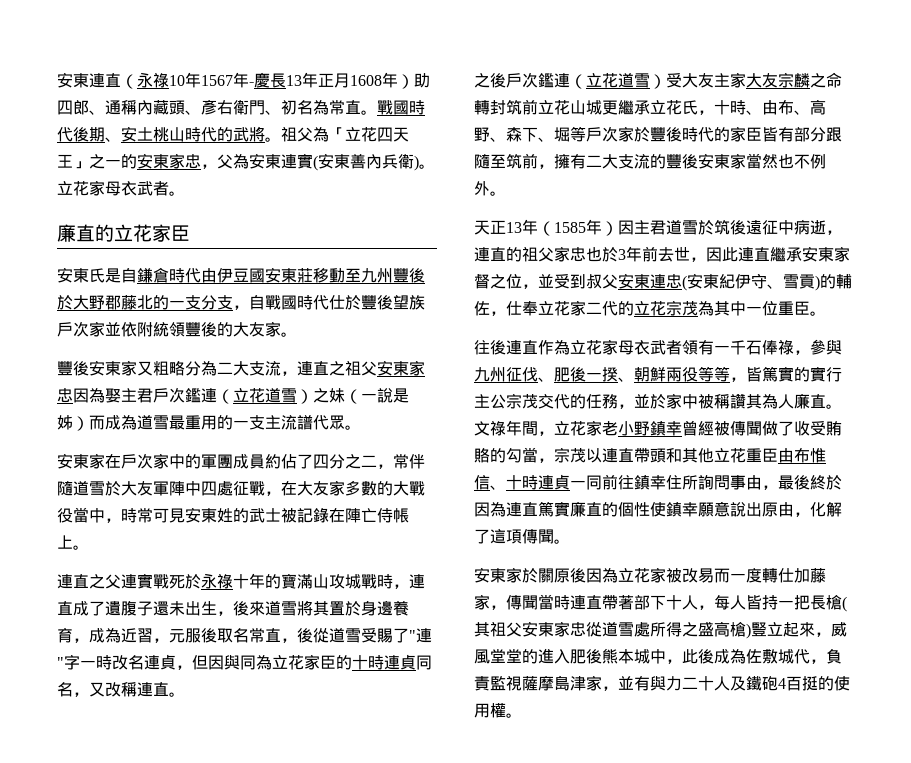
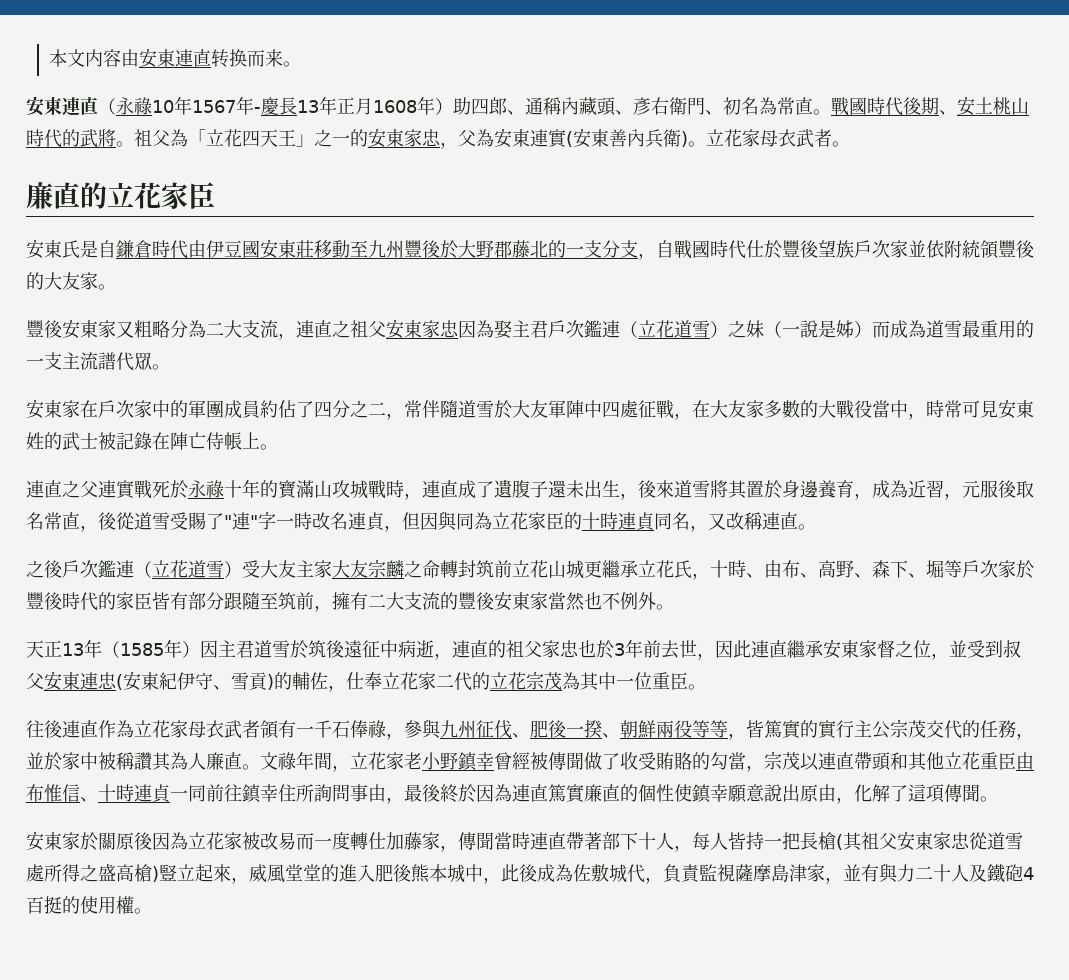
(57, 80) none -> [49,48,302,68] 本文内容由安東連直转换而来。 //

